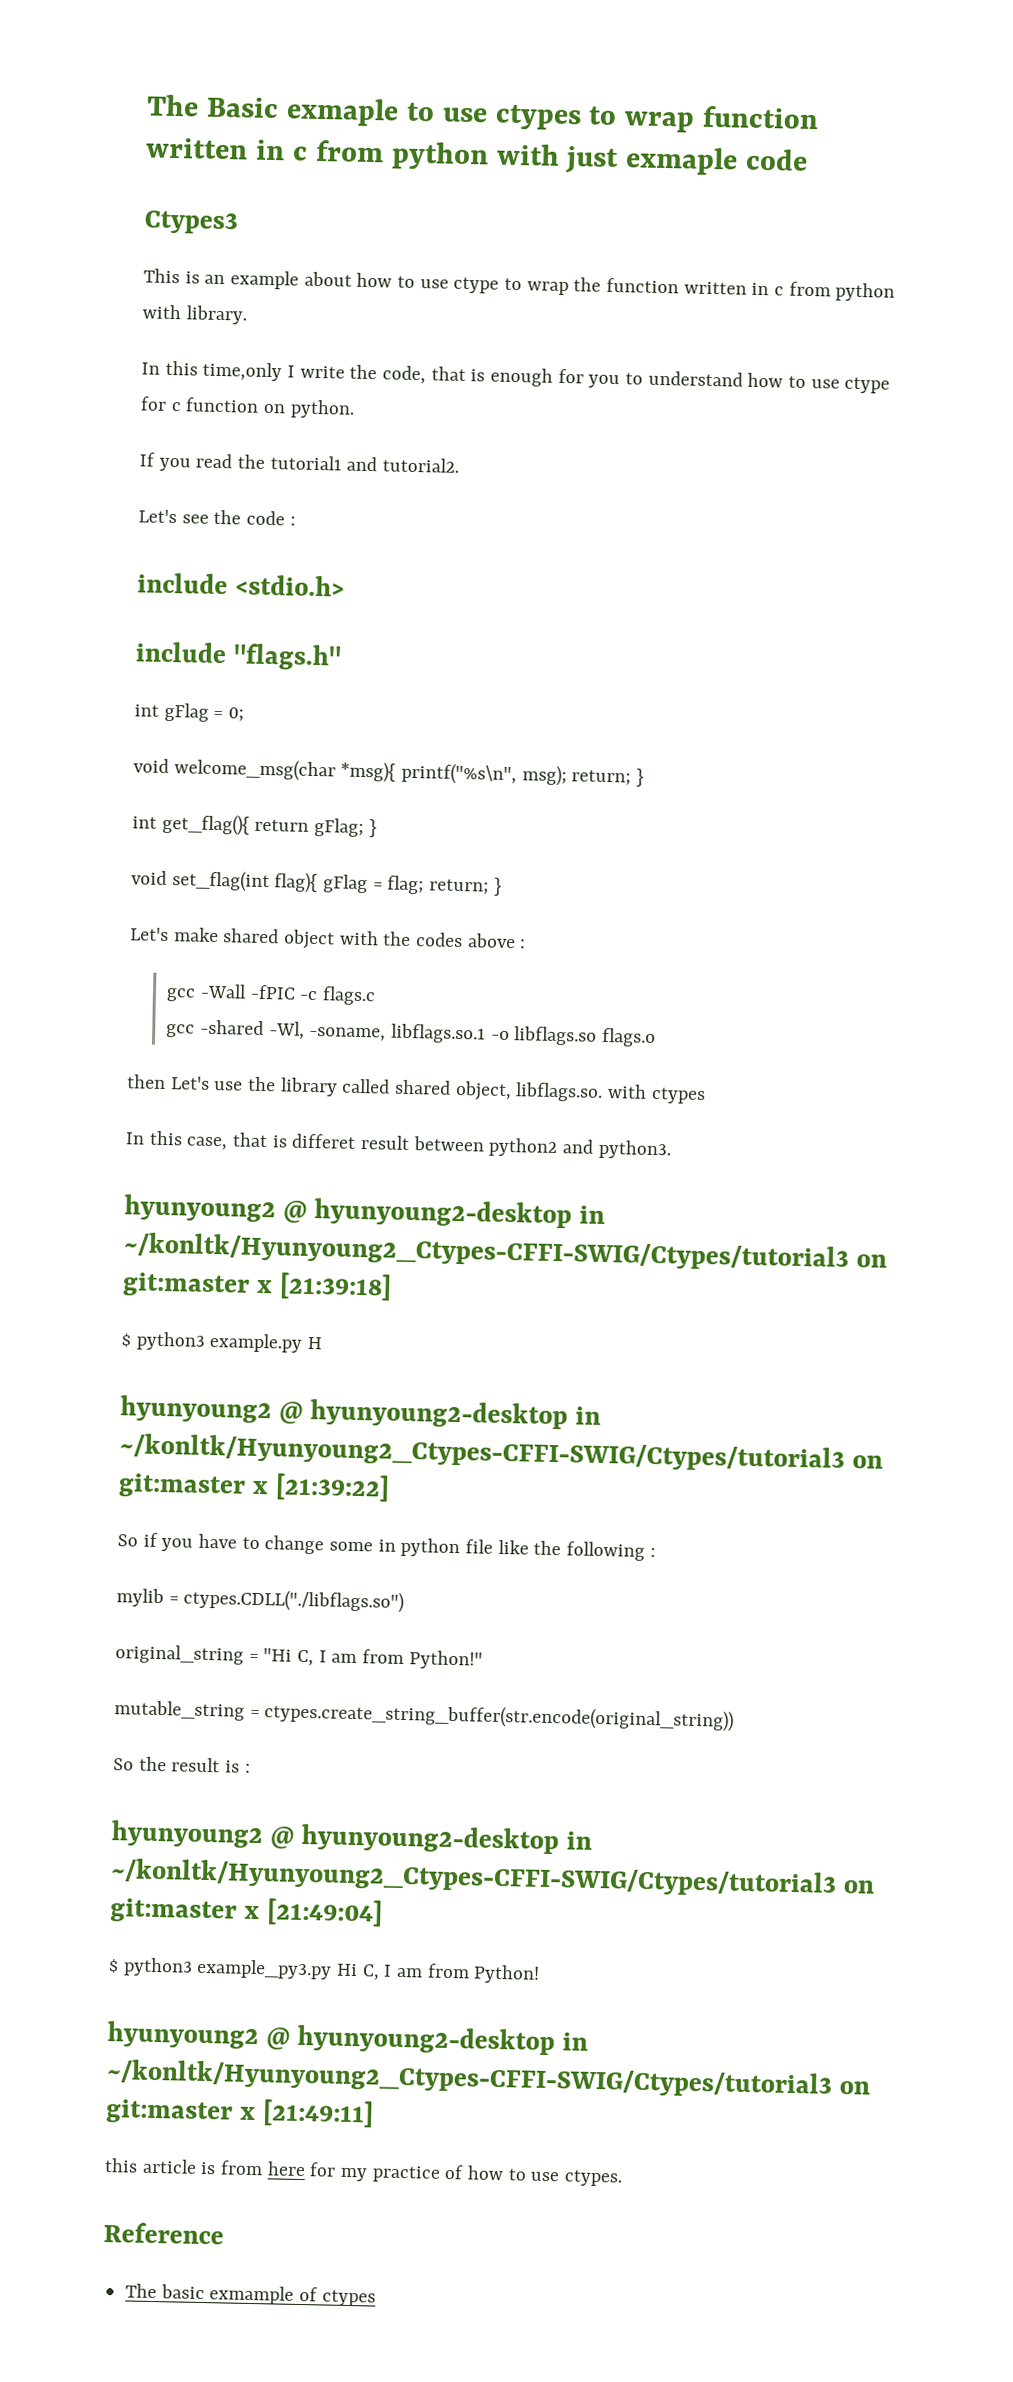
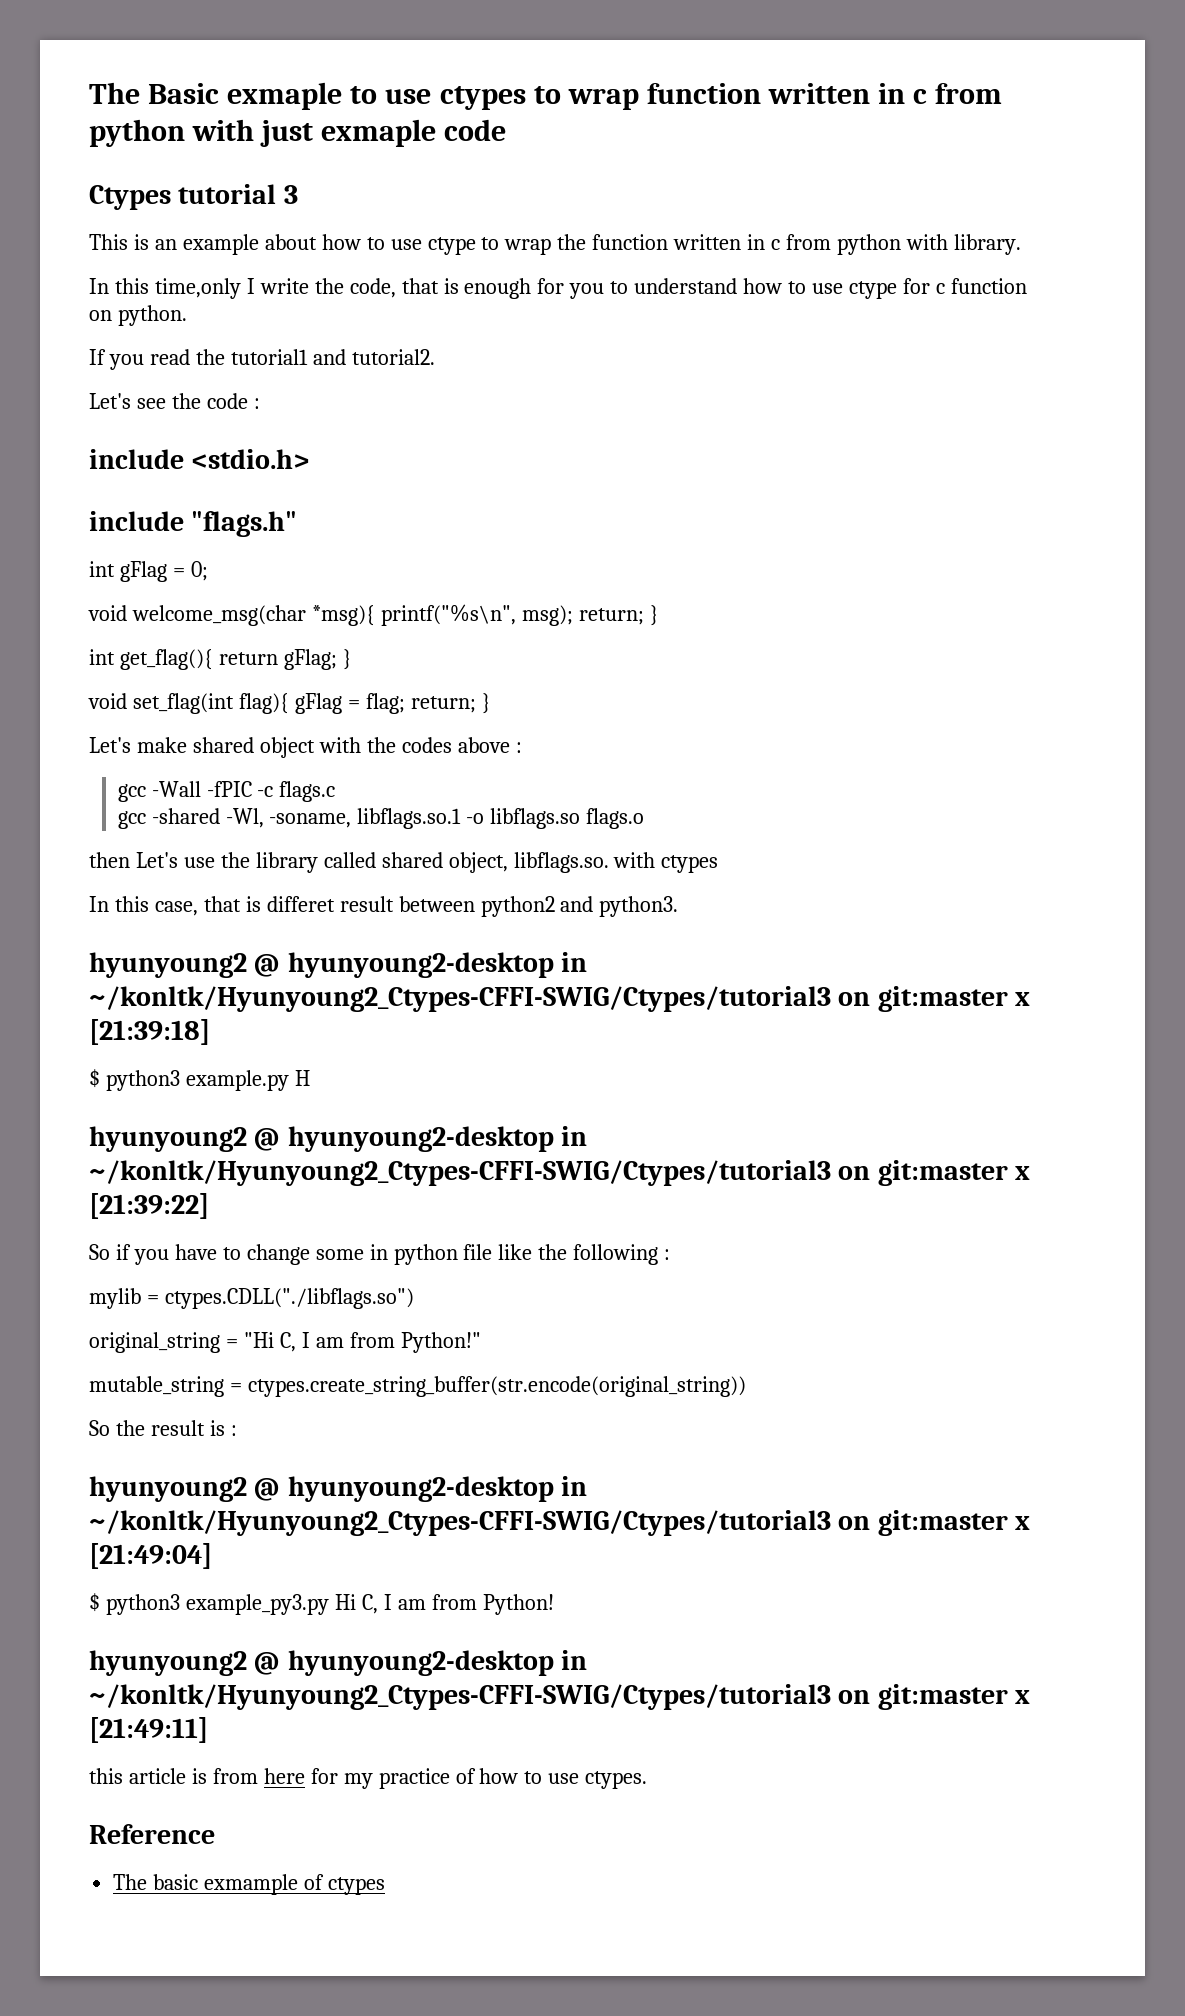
[144,210,238,235] Ctypes3 -> [89,184,298,210] Ctypes tutorial 3

